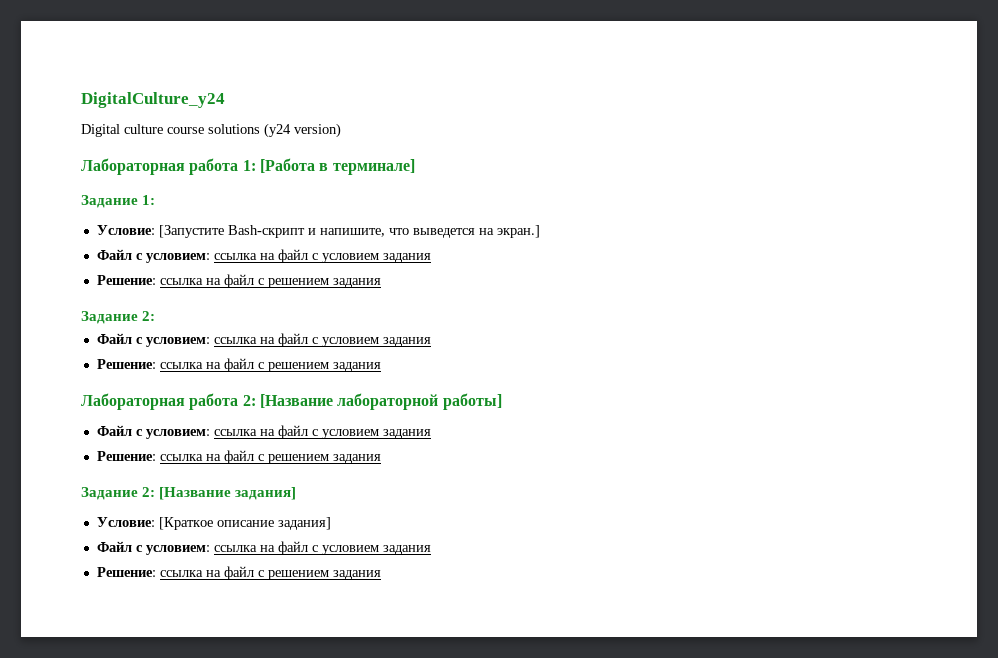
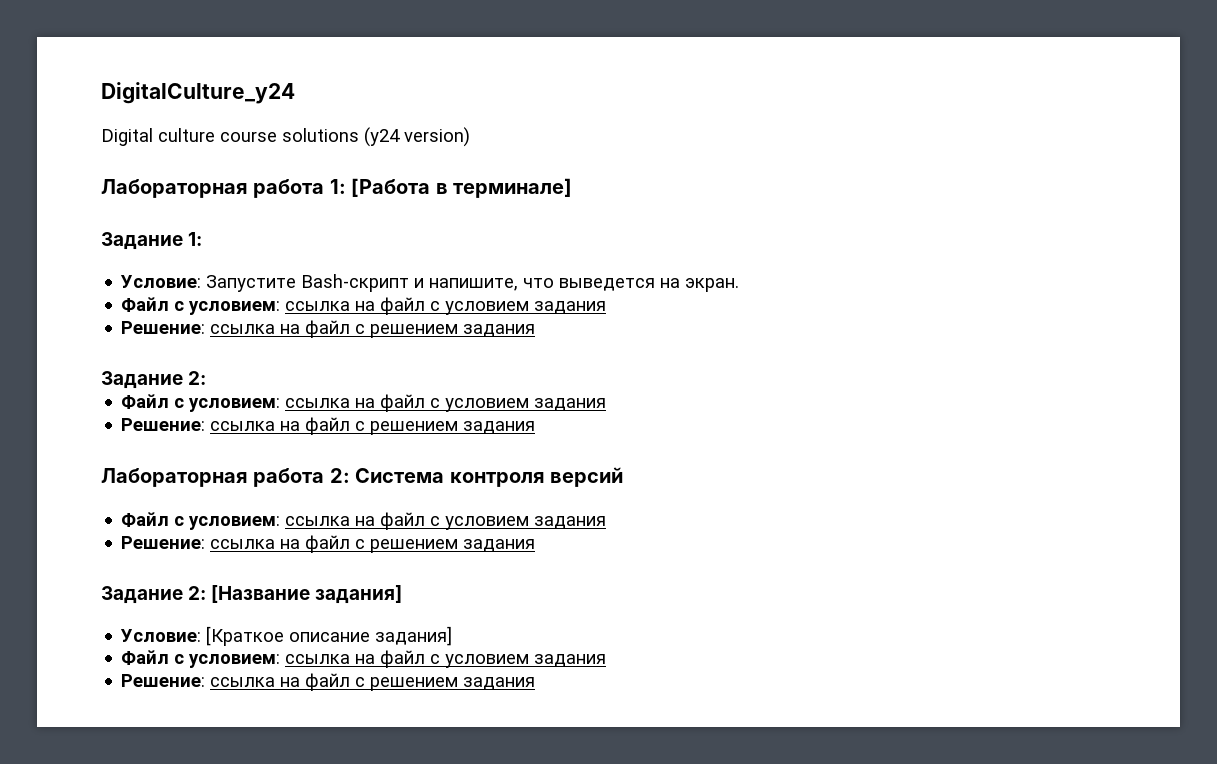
[158,225,224,238] [Запустите -> [206,275,297,292] Запустите
[496,225,540,238] экран.] -> [685,278,740,292] экран.
[259,393,502,410] [Название лабораторной работы] -> [355,467,623,487] Система контроля версий

